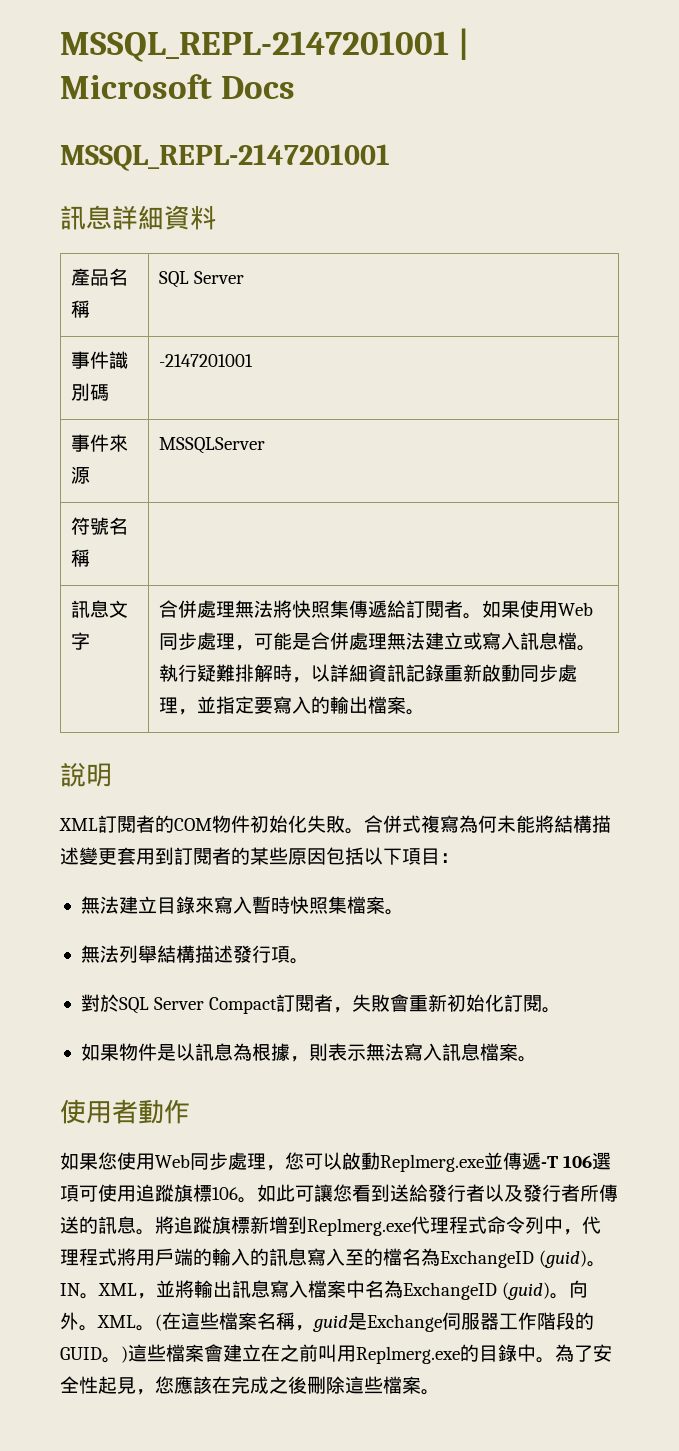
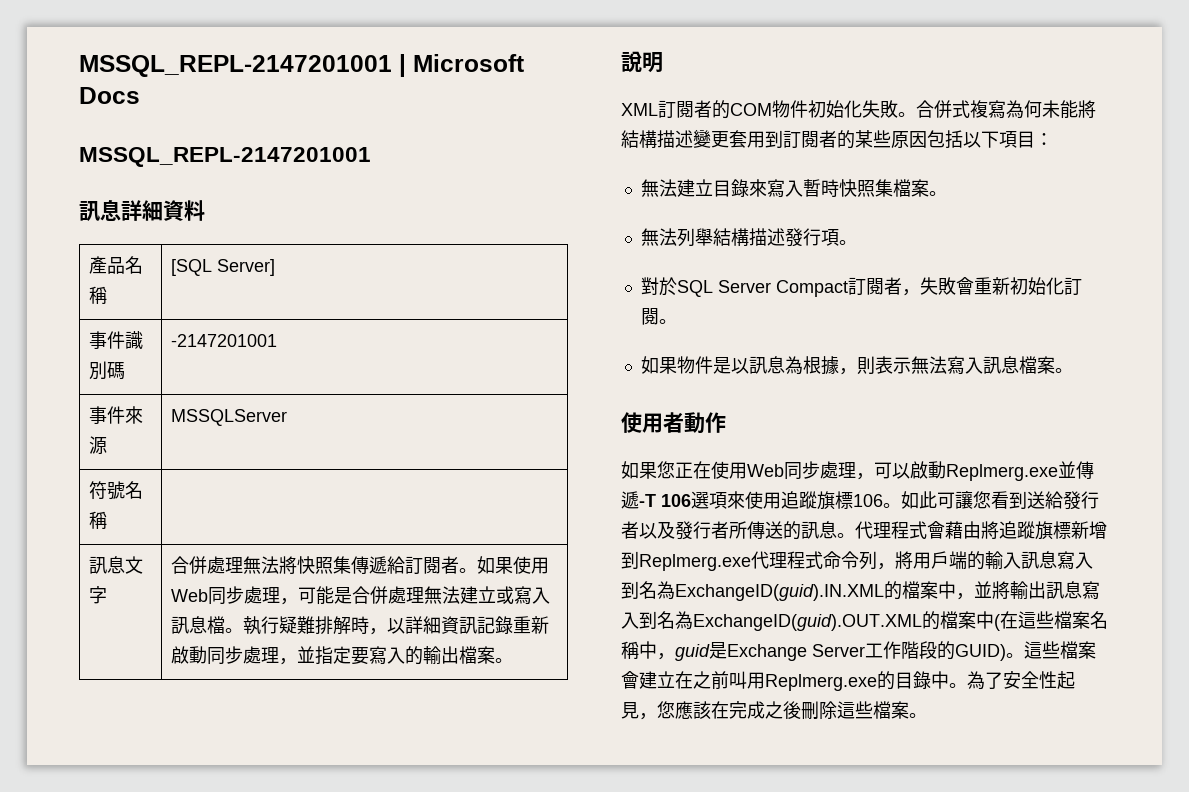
[158,271,245,288] SQL Server -> [171,259,276,276] [SQL Server]
[117,1152,304,1171] 使用Web同步處理，您 -> [675,461,874,480] 正在使用Web同步處理，
[79,1185,98,1202] 可 -> [727,491,745,509] 來
(155, 1232) none -> [855,521,981,539] 代理程式會藉由
[544,1216,601,1235] [60,1248,117,1266] 中，代理程式 -> [877,563,895,570] ，
[250,1248,607,1268] [60,1283,137,1299] 的訊息寫入至的檔名為ExchangeID (guid)。IN。XML -> [1021,551,1093,570] [621,581,956,601] 訊息寫入到名為ExchangeID(guid).IN.XML的檔案中
[308,1280,589,1300] [60,1312,155,1331] 檔案中名為ExchangeID (guid)。向外。XML。 -> [639,611,994,631] 到名為ExchangeID(guid).OUT.XML的檔案中
(295, 1321) none -> [639,641,657,659] 中
[442,1312,499,1330] 伺服器 -> [812,644,865,657] Server
[60,1346,128,1363] GUID。) -> [955,644,1024,661] GUID)。

